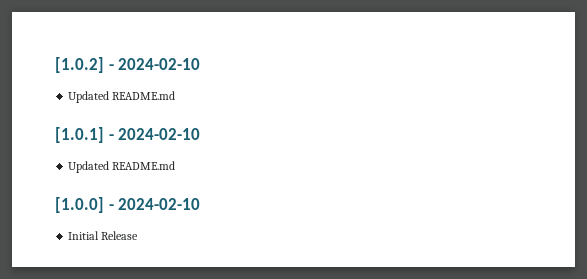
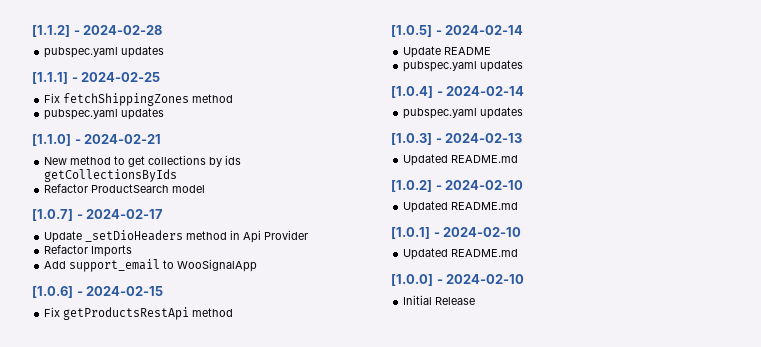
(55, 65) none -> [32,25,163,37] [44,46,165,58] [32,72,161,84] [44,93,234,106] [44,108,165,120] [32,134,162,146] [44,155,242,167] [44,169,178,182] [44,184,206,193] [32,209,164,221] [44,230,309,243] [44,245,133,257] [44,259,258,272] [32,286,164,298] [44,307,234,320] [391,25,524,37] [403,46,492,58] [403,60,524,72] [391,86,525,98] [403,107,524,119] [391,133,523,145] [403,154,519,166] [1.1.2] - 2024-02-28 // pubspec.yaml updates // [1.1.1] - 2024-02-25 // Fix fetchShippingZones method // pubspec.yaml updates // [1.1.0] - 2024-02-21 // New method to get collections by ids getCollectionsByIds // Refactor ProductSearch model // [1.0.7] - 2024-02-17 // Update _setDioHeaders method in Api Provider // Refactor Imports // Add support_email to WooSignalApp // [1.0.6] - 2024-02-15 // Fix getProductsRestApi method // [1.0.5] - 2024-02-14 // Update README // pubspec.yaml updates // [1.0.4] - 2024-02-14 // pubspec.yaml updates // [1.0.3] - 2024-02-13 // Updated README.md //

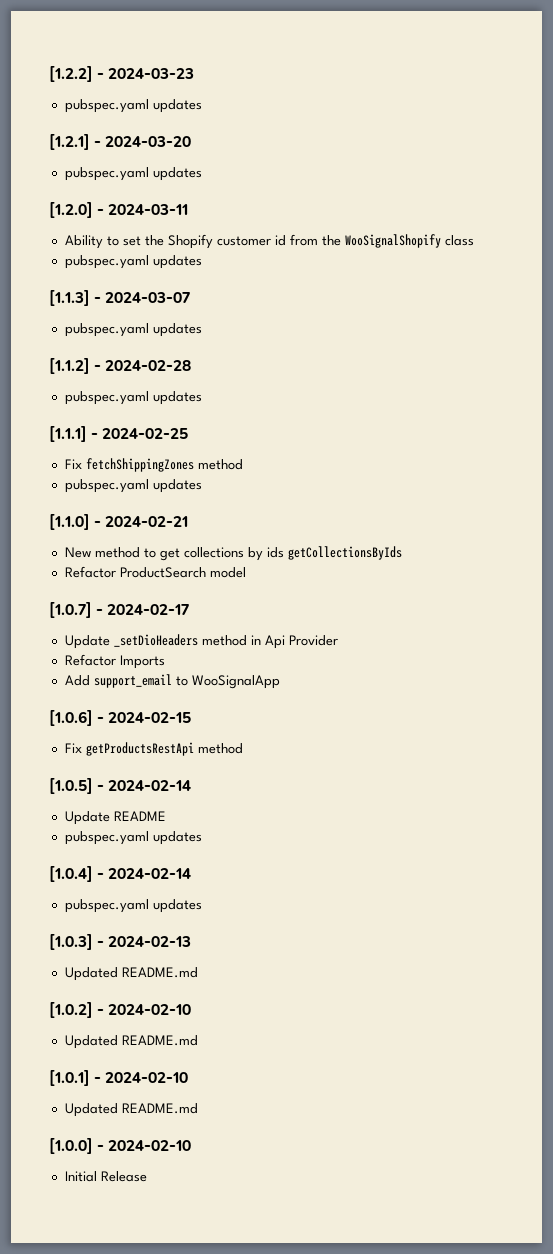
(32, 31) none -> [49,66,195,82] [64,99,202,113] [49,134,192,150] [64,167,202,181] [49,202,189,218] [64,234,474,249] [64,255,202,269] [49,290,191,306] [64,323,202,337] [1.2.2] - 2024-03-23 // pubspec.yaml updates // [1.2.1] - 2024-03-20 // pubspec.yaml updates // [1.2.0] - 2024-03-11 // Ability to set the Shopify customer id from the WooSignalShopify class // pubspec.yaml updates // [1.1.3] - 2024-03-07 // pubspec.yaml updates //

